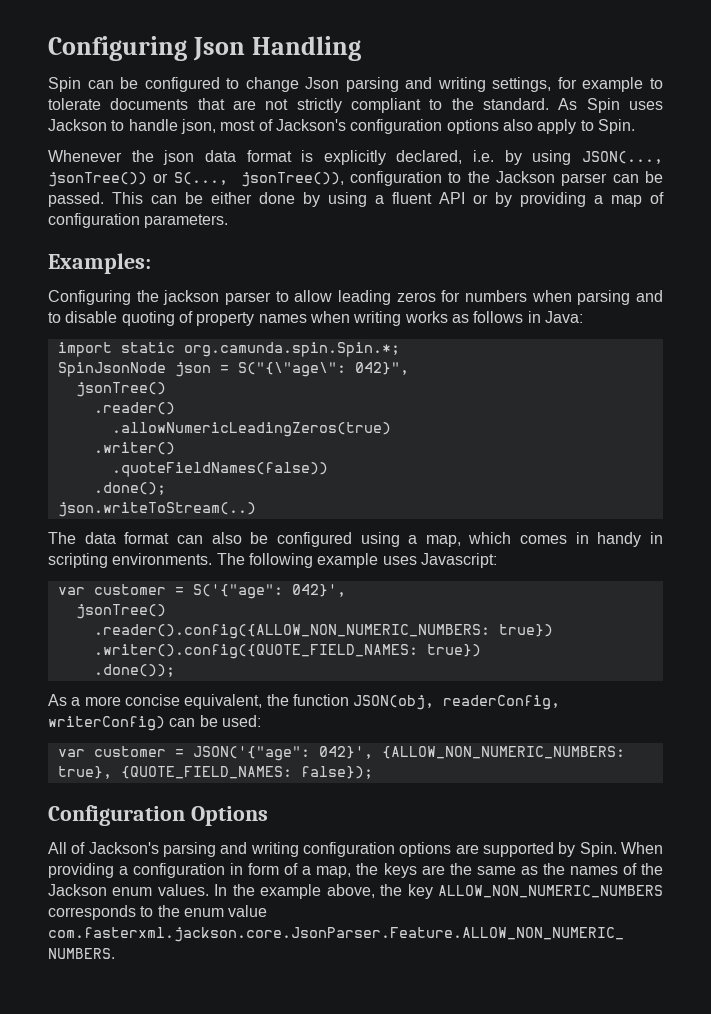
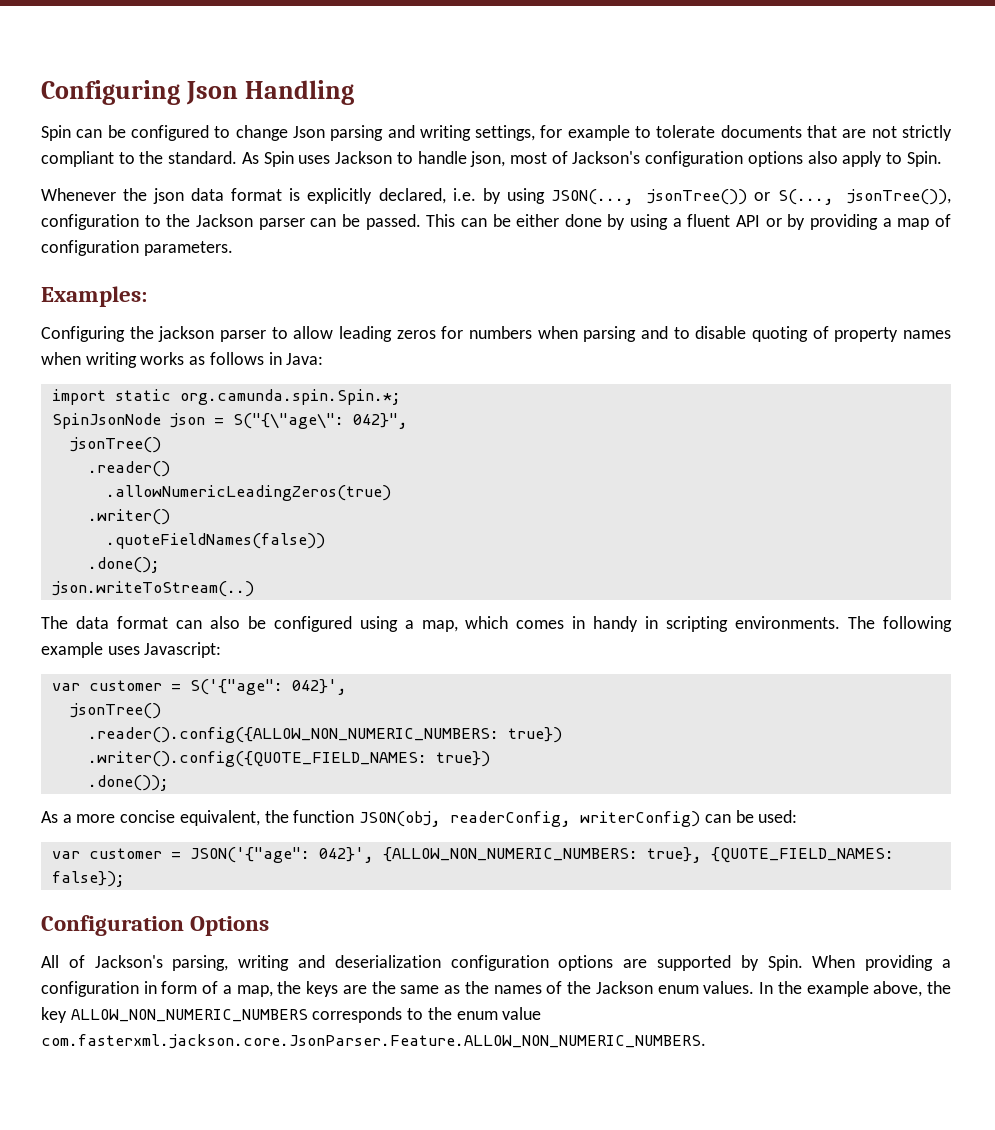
[163,842,299,857] parsing and writing -> [172,955,441,971] parsing, writing and deserialization

